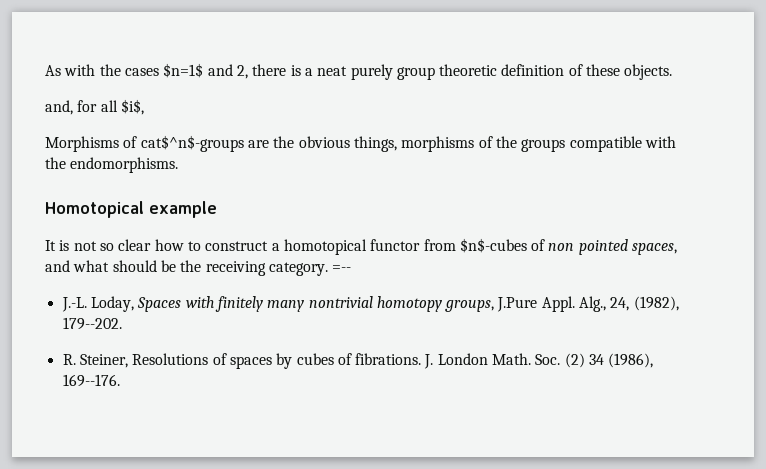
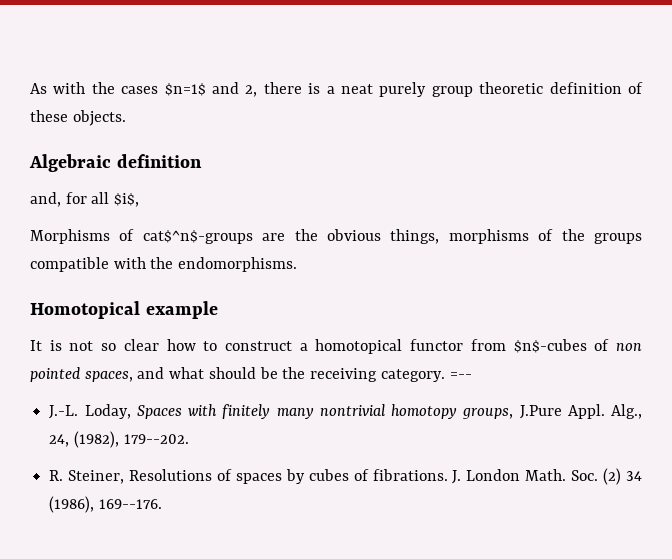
(673, 72) none -> [29,154,202,172] // Algebraic definition

